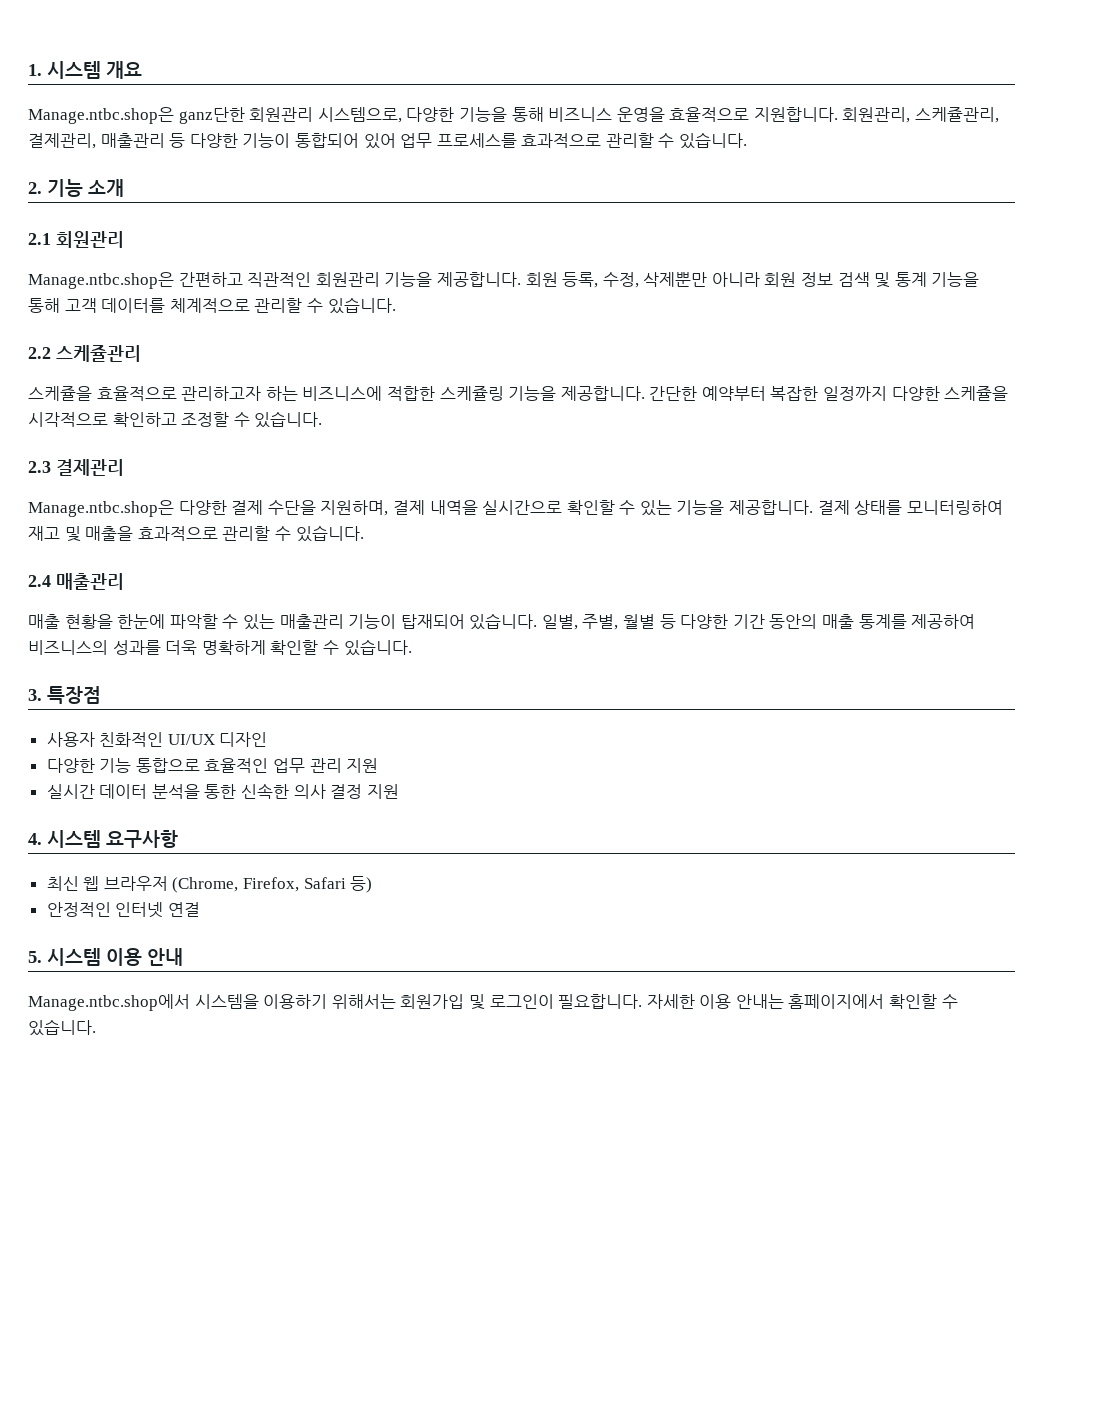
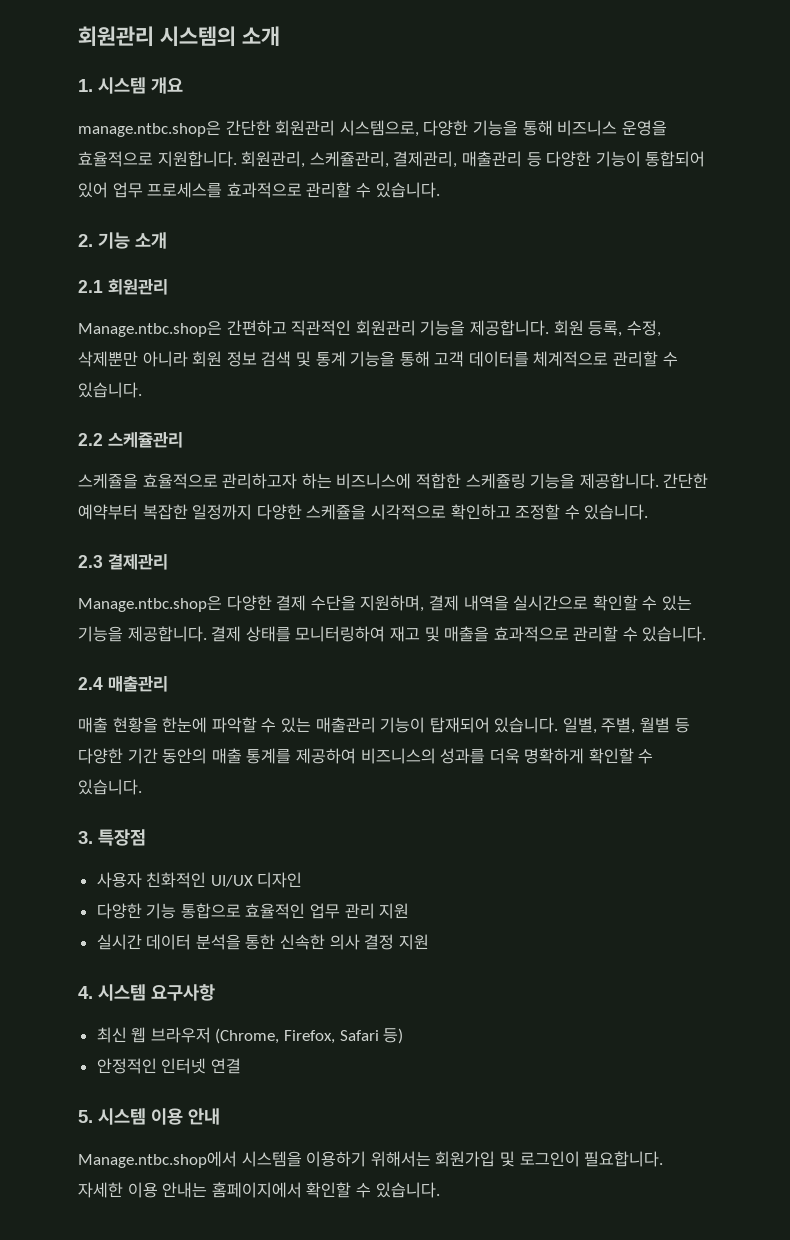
(28, 70) none -> [78,26,280,47] 회원관리 시스템의 소개 //
[28,107,245,124] Manage.ntbc.shop은 ganz단한 -> [78,120,271,137] manage.ntbc.shop은 간단한

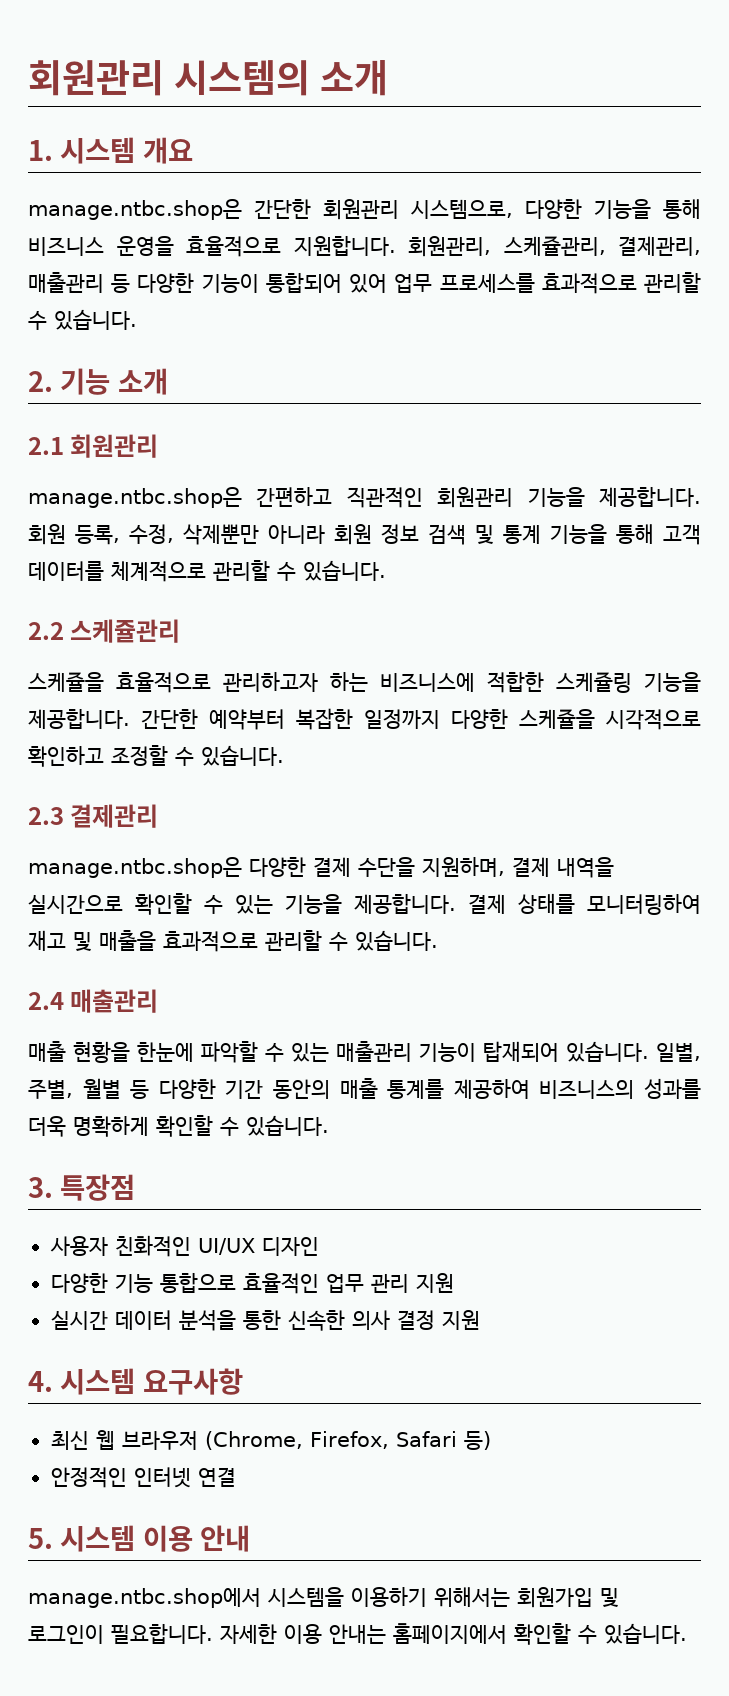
[78,321,222,337] Manage.ntbc.shop은 -> [28,487,242,508] manage.ntbc.shop은
[78,596,222,612] Manage.ntbc.shop은 -> [28,857,242,878] manage.ntbc.shop은
[78,1151,237,1168] Manage.ntbc.shop에서 -> [28,1588,261,1608] manage.ntbc.shop에서

